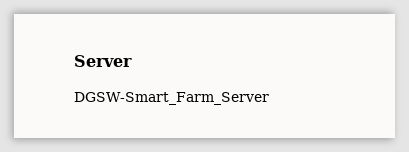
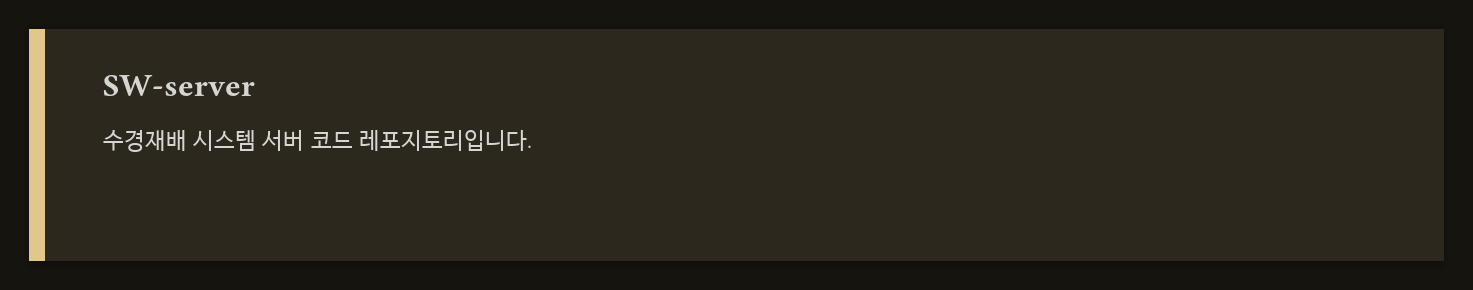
[74,55,132,67] [74,92,269,105] Server // DGSW-Smart_Farm_Server -> [103,75,255,96] [103,130,532,152] SW-server // 수경재배 시스템 서버 코드 레포지토리입니다.

